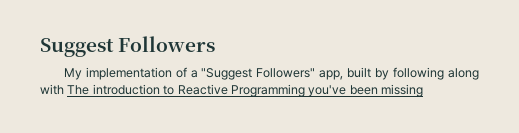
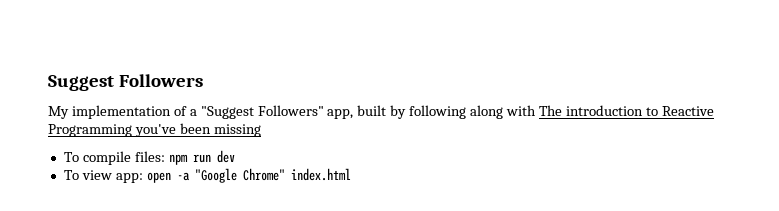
(423, 90) none -> [63,150,235,165] [63,168,351,183] // To compile files: npm run dev // To view app: open -a "Google Chrome" index.html

